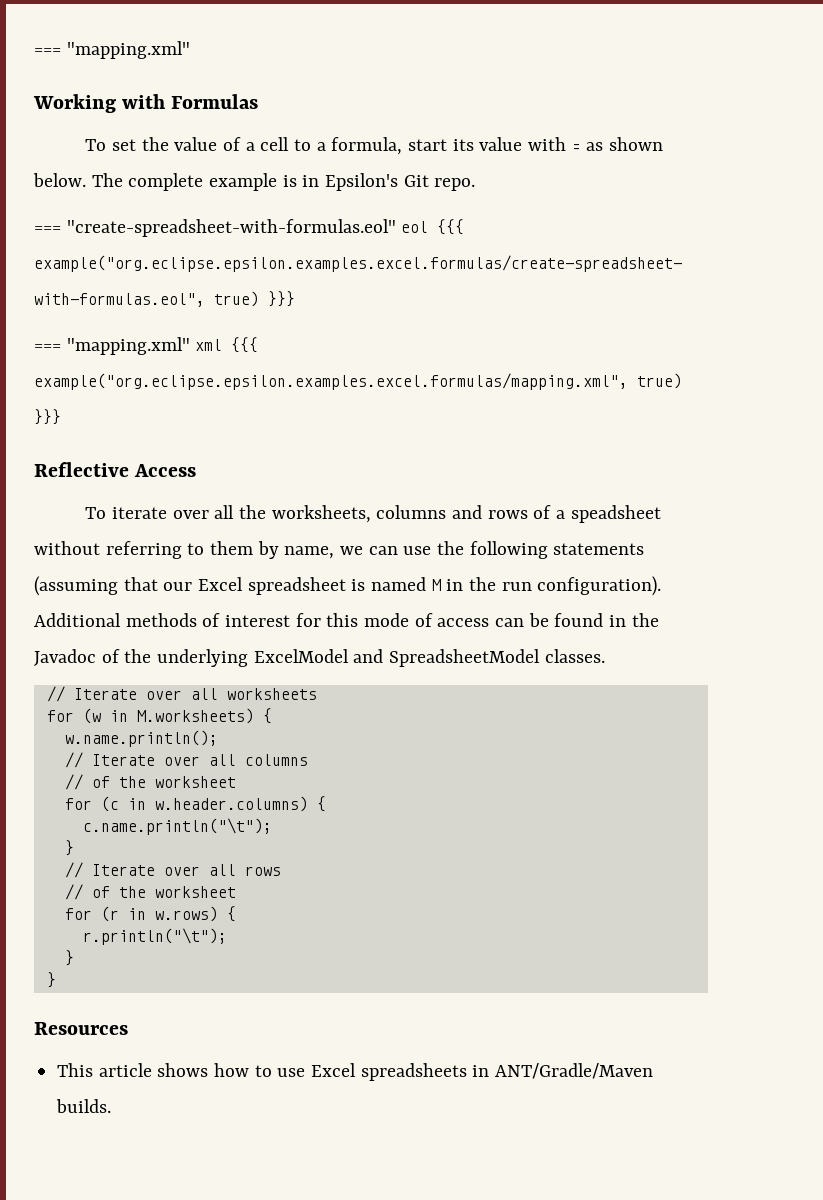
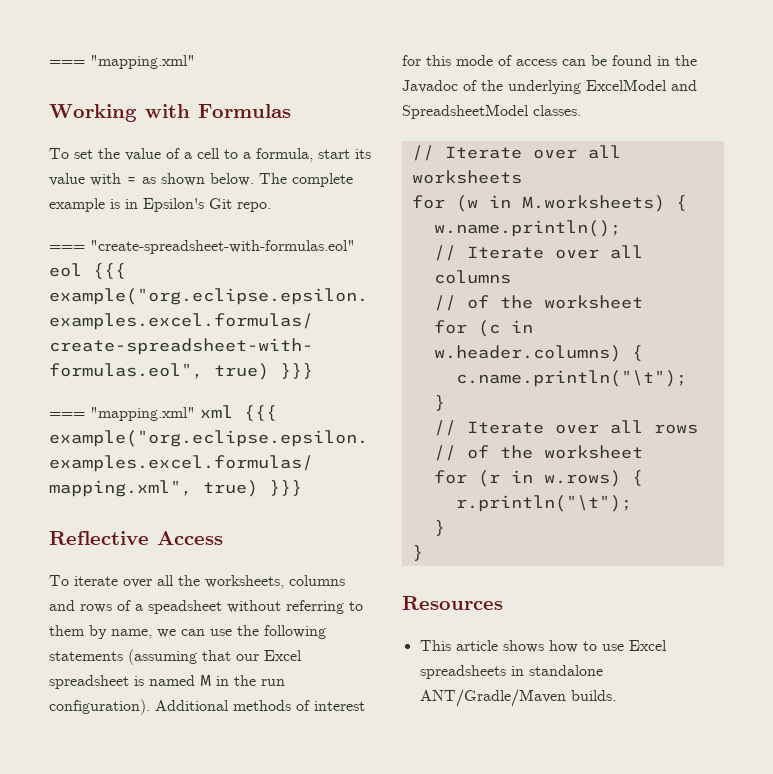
(490, 1071) none -> [528,665,603,676] standalone

